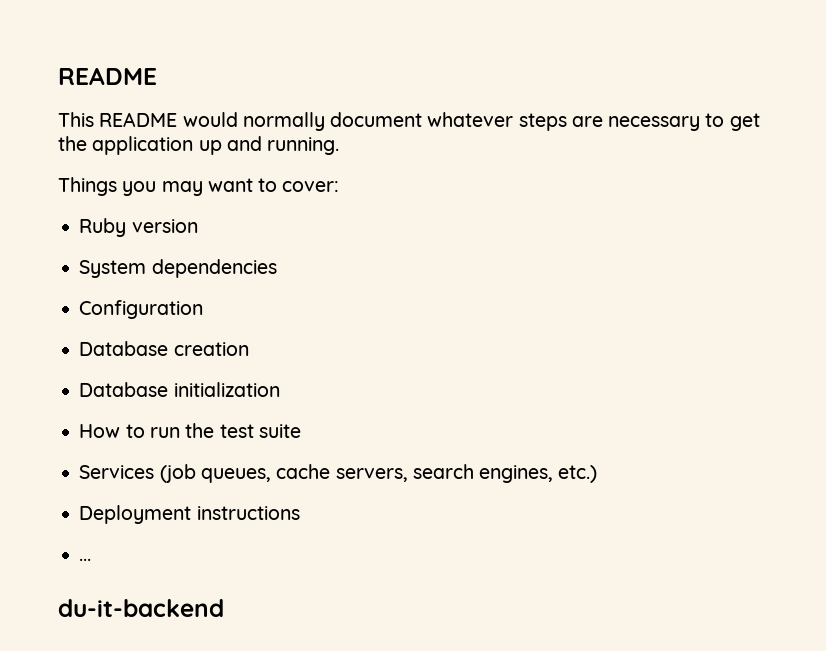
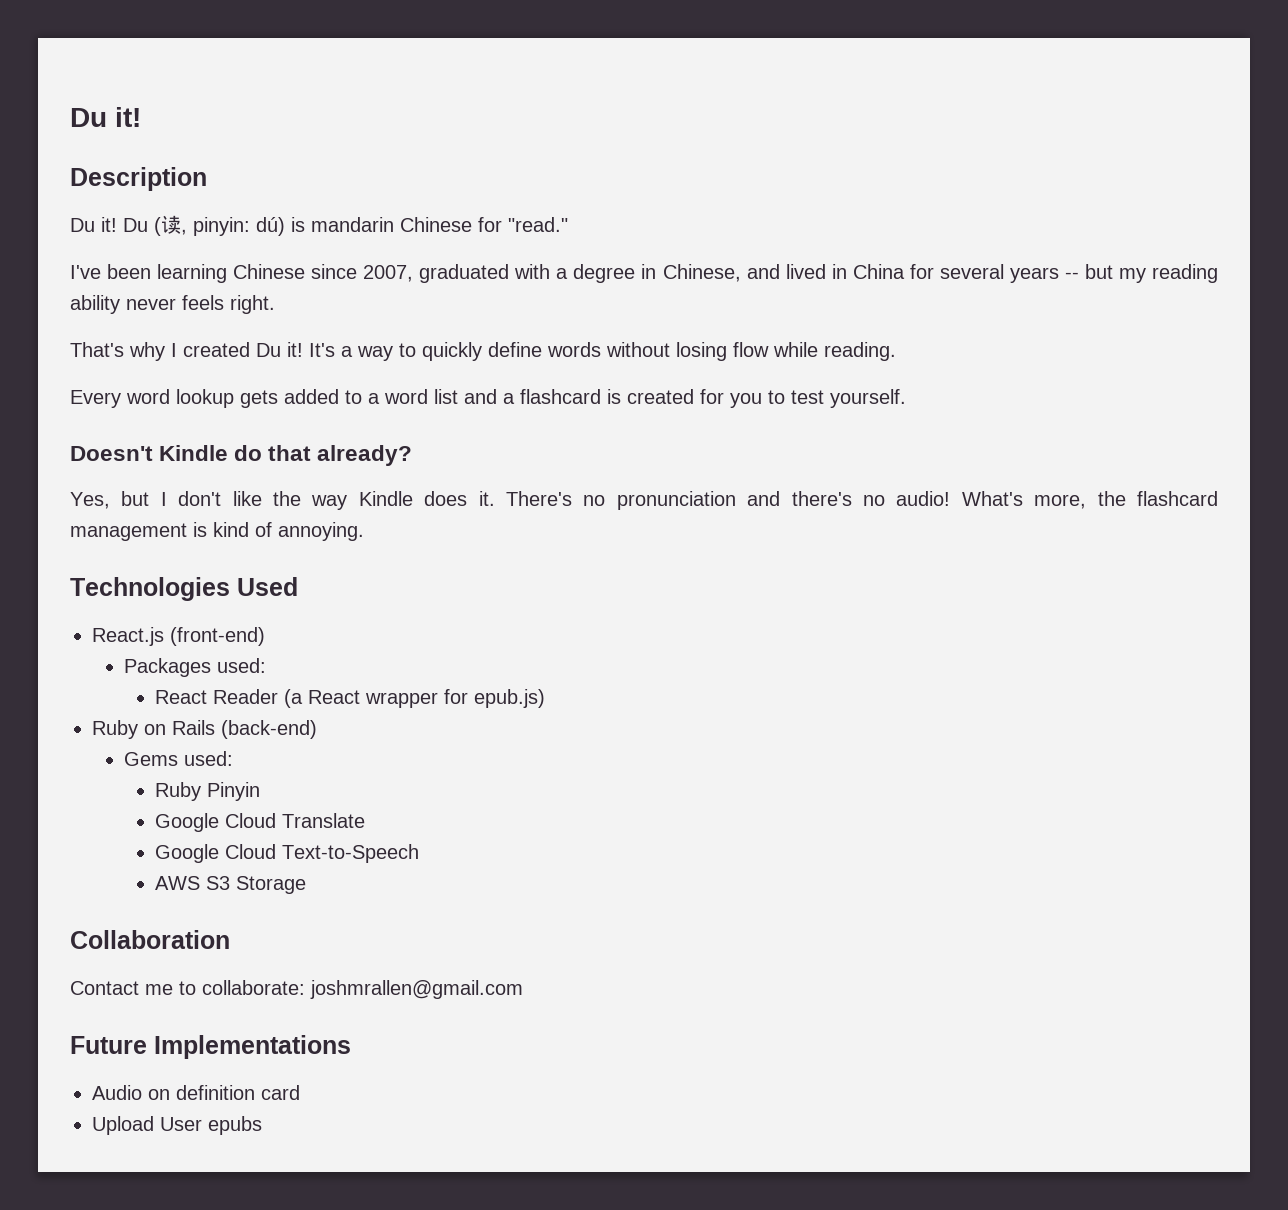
[58,67,157,85] [58,112,760,131] [58,136,340,155] [58,177,340,196] [79,218,198,237] [79,259,277,278] [79,300,204,319] [79,341,249,356] [79,382,280,397] [79,423,301,438] [79,464,598,483] [79,505,300,524] [79,558,92,561] [58,599,224,617] README // This README would normally document whatever steps are necessary to get the application up and running. // Things you may want to cover: // Ruby version // System dependencies // Configuration // Database creation // Database initialization // How to run the test suite // Services (job queues, cache servers, search engines, etc.) // Deployment instructions // ... // du-it-backend -> [70,107,141,127] [70,167,207,191] [70,215,568,236] [70,264,1218,283] [70,295,275,314] [70,342,896,361] [70,389,906,408] [70,445,413,466] [70,491,1218,510] [70,522,364,541] [70,577,298,601] [92,627,265,646] [123,658,266,677] [155,689,546,708] [92,720,317,739] [123,751,233,766] [155,782,261,801] [155,813,366,832] [155,844,420,863] [155,876,307,894] [70,930,230,949] [70,980,523,999] [70,1035,351,1059] [92,1085,300,1100] [92,1116,262,1135] Du it! // Description // Du it! Du (读, pinyin: dú) is mandarin Chinese for "read." // I've been learning Chinese since 2007, graduated with a degree in Chinese, and lived in China for several years -- but my reading ability never feels right. // That's why I created Du it! It's a way to quickly define words without losing flow while reading. // Every word lookup gets added to a word list and a flashcard is created for you to test yourself. // Doesn't Kindle do that already? // Yes, but I don't like the way Kindle does it. There's no pronunciation and there's no audio! What's more, the flashcard management is kind of annoying. // Technologies Used // React.js (front-end) // Packages used: // React Reader (a React wrapper for epub.js) // Ruby on Rails (back-end) // Gems used: // Ruby Pinyin // Google Cloud Translate // Google Cloud Text-to-Speech // AWS S3 Storage // Collaboration // Contact me to collaborate: joshmrallen@gmail.com // Future Implementations // Audio on definition card // Upload User epubs

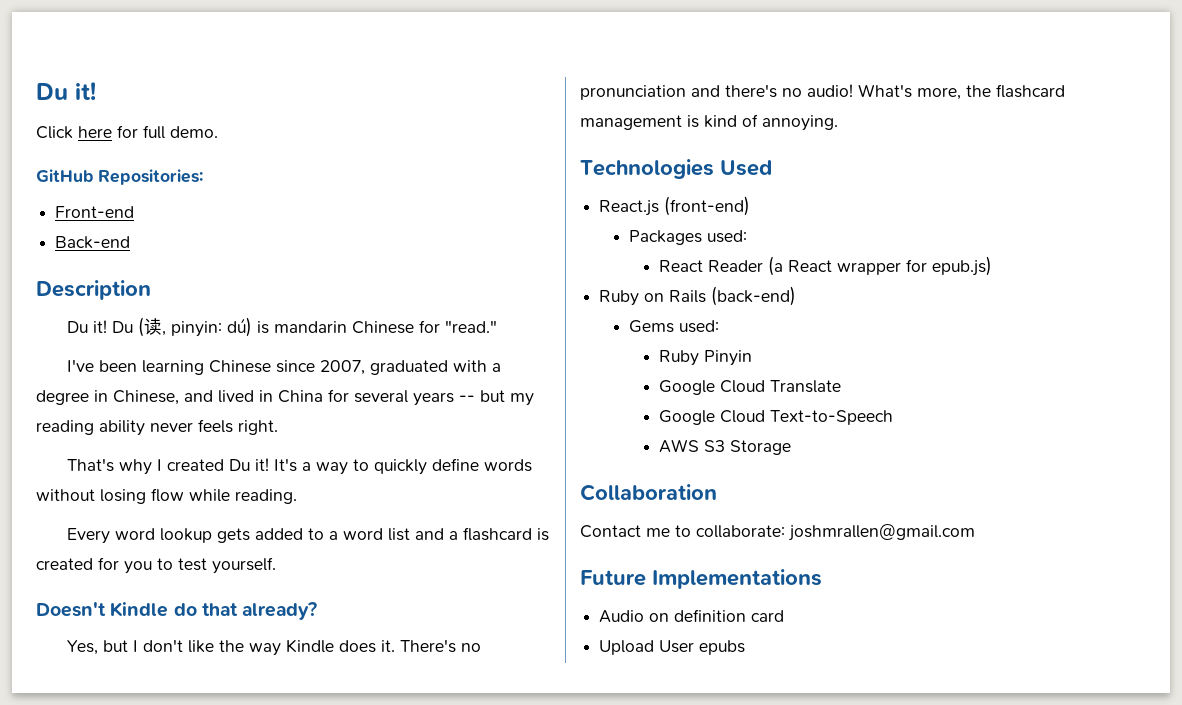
[70,107,141,127] Du it! -> [36,82,96,100] [36,125,218,139] [36,169,203,185] [55,206,135,218] [55,236,131,249] Du it! // Click here for full demo. // GitHub Repositories: // Front-end // Back-end

